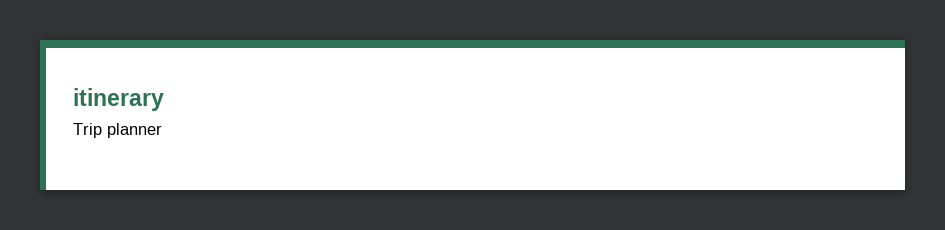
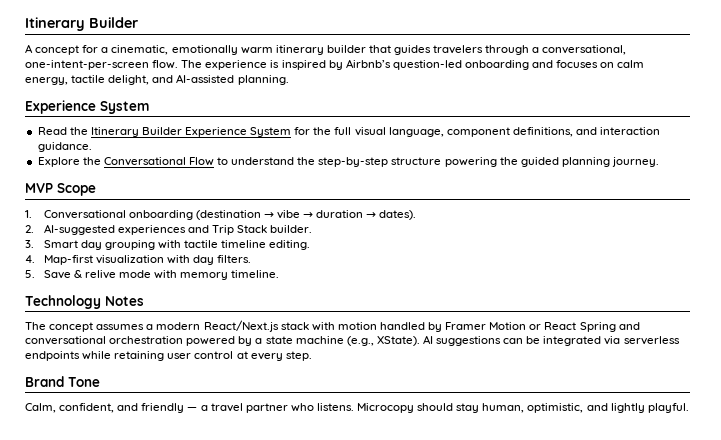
[73,88,164,111] [73,123,162,138] itinerary // Trip planner -> [25,17,138,31] [25,44,627,55] [25,59,645,70] [25,74,289,85] [25,100,149,114] [37,127,661,137] [37,142,92,152] [37,157,660,167] [25,183,96,196] [25,210,417,220] [25,224,313,235] [25,240,311,250] [25,255,252,265] [25,270,280,280] [25,295,144,309] [25,320,640,332] [25,335,680,346] [25,351,312,361] [25,376,100,387] [25,403,689,413] Itinerary Builder // A concept for a cinematic, emotionally warm itinerary builder that guides travelers through a conversational, one-intent-per-screen flow. The experience is inspired by Airbnb’s question-led onboarding and focuses on calm energy, tactile delight, and AI-assisted planning. // Experience System // Read the Itinerary Builder Experience System for the full visual language, component definitions, and interaction guidance. // Explore the Conversational Flow to understand the step-by-step structure powering the guided planning journey. // MVP Scope // 1. Conversational onboarding (destination → vibe → duration → dates). // 2. AI-suggested experiences and Trip Stack builder. // 3. Smart day grouping with tactile timeline editing. // 4. Map-first visualization with day filters. // 5. Save & relive mode with memory timeline. // Technology Notes // The concept assumes a modern React/Next.js stack with motion handled by Framer Motion or React Spring and conversational orchestration powered by a state machine (e.g., XState). AI suggestions can be integrated via serverless endpoints while retaining user control at every step. // Brand Tone // Calm, confident, and friendly — a travel partner who listens. Microcopy should stay human, optimistic, and lightly playful.

